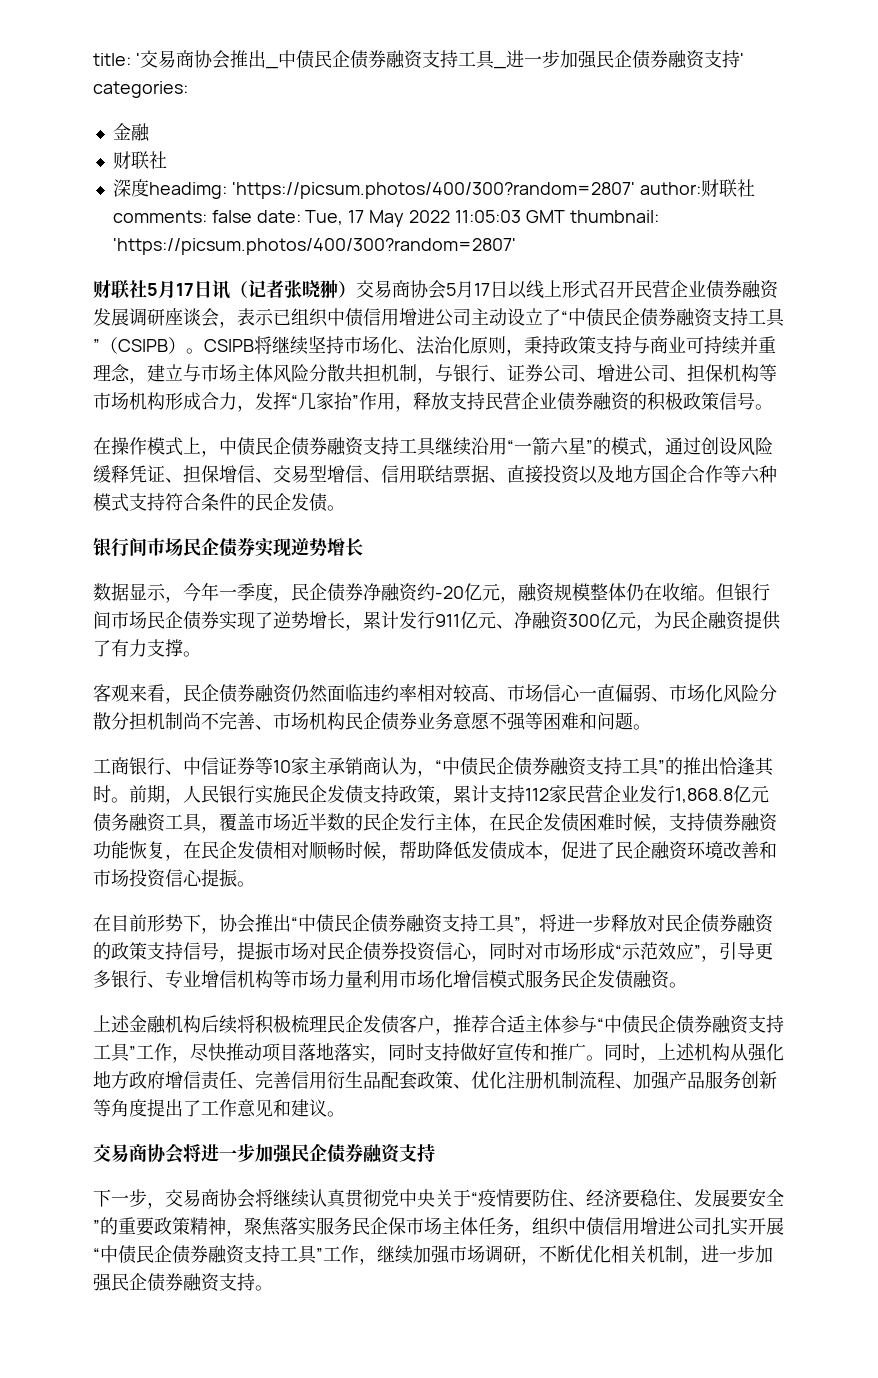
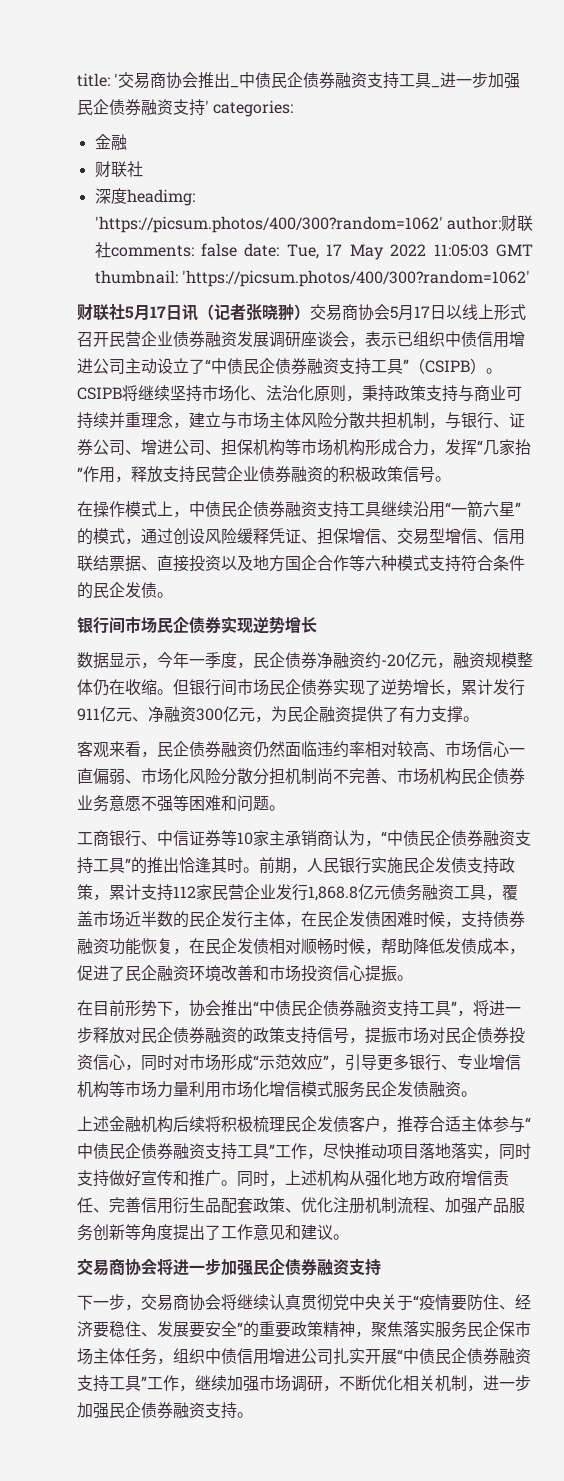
[231,182,635,199] 'https://picsum.photos/400/300?random=2807' -> [94,216,443,233] 'https://picsum.photos/400/300?random=1062'
[112,238,516,255] 'https://picsum.photos/400/300?random=2807' -> [181,270,530,287] 'https://picsum.photos/400/300?random=1062'

